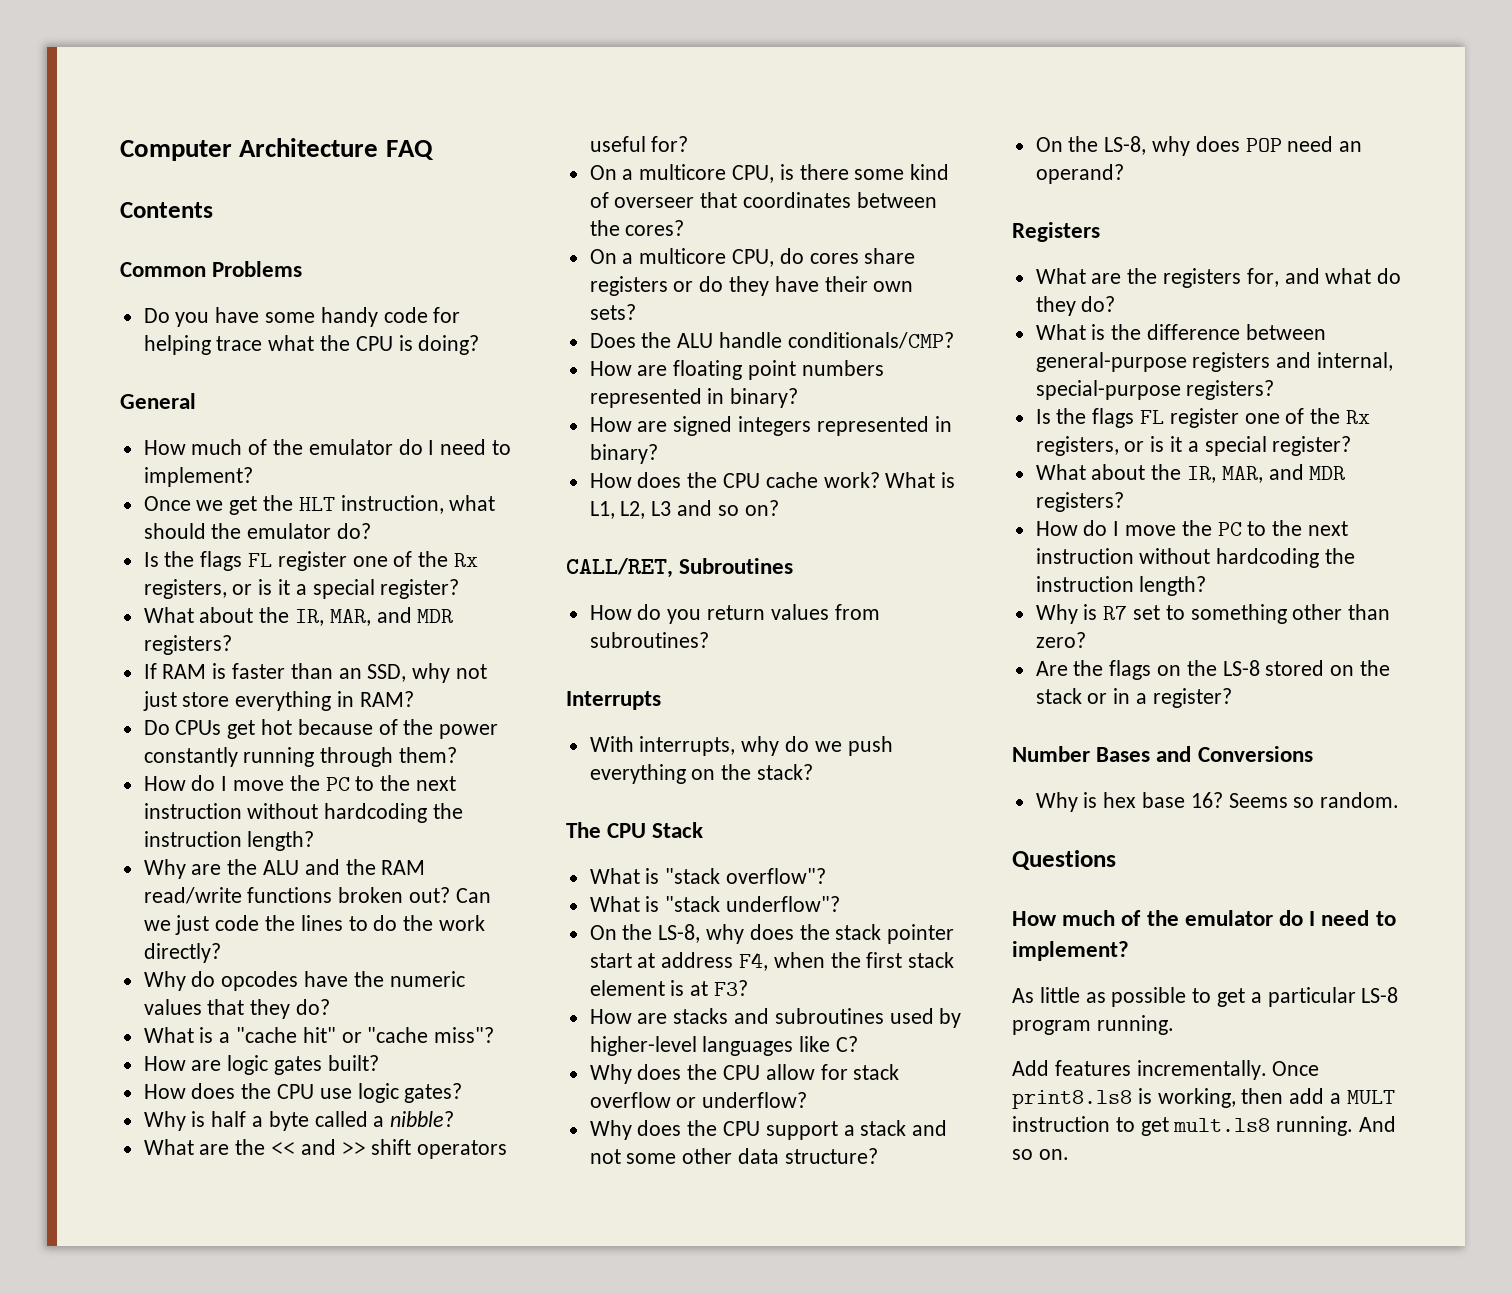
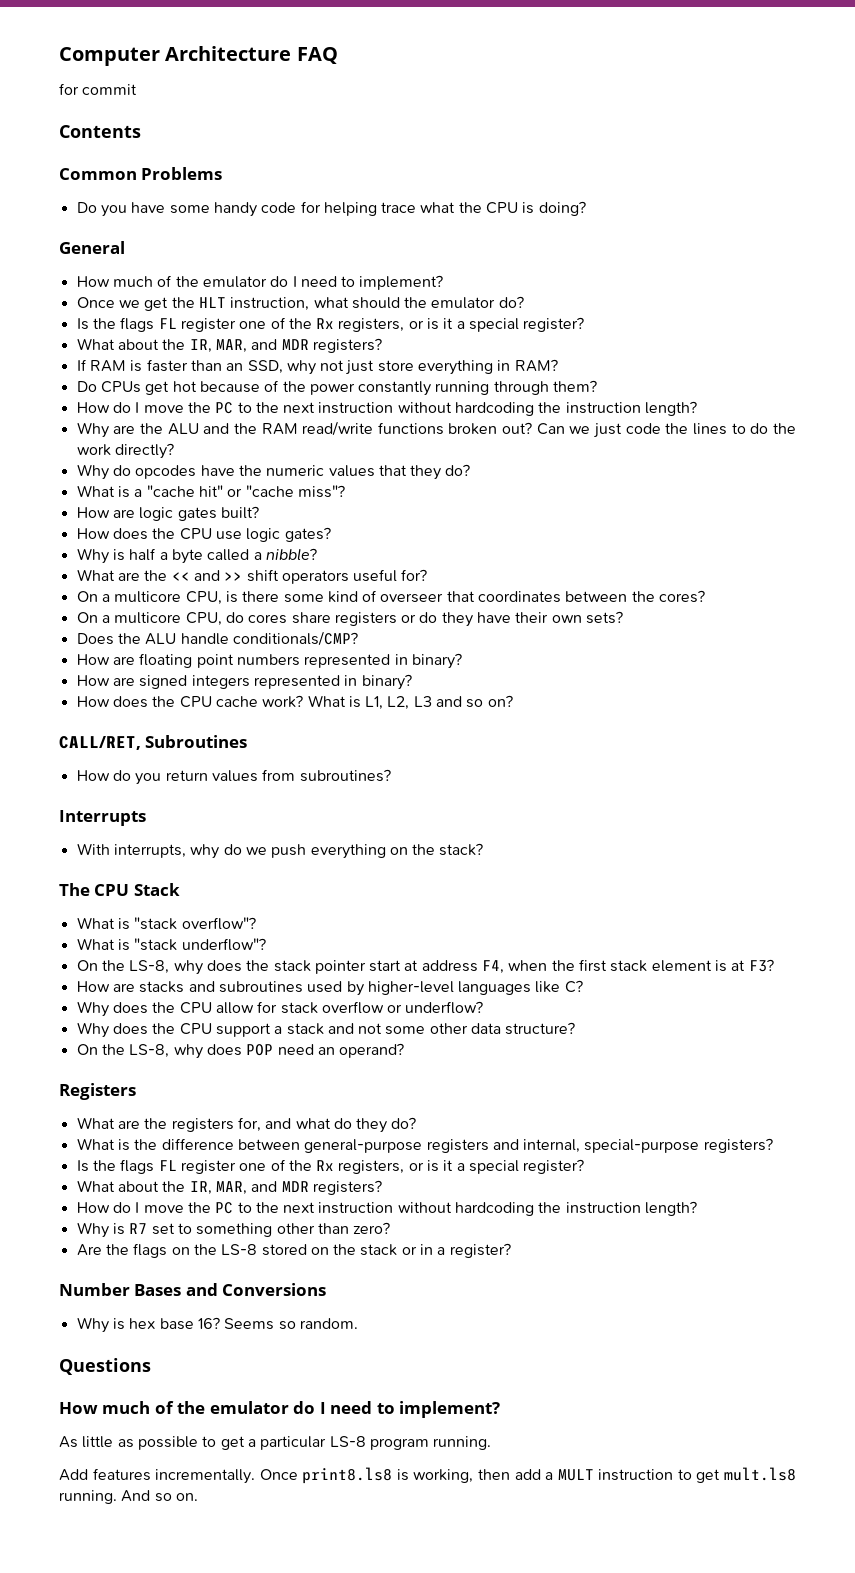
(434, 150) none -> [59,83,138,95] // for commit

